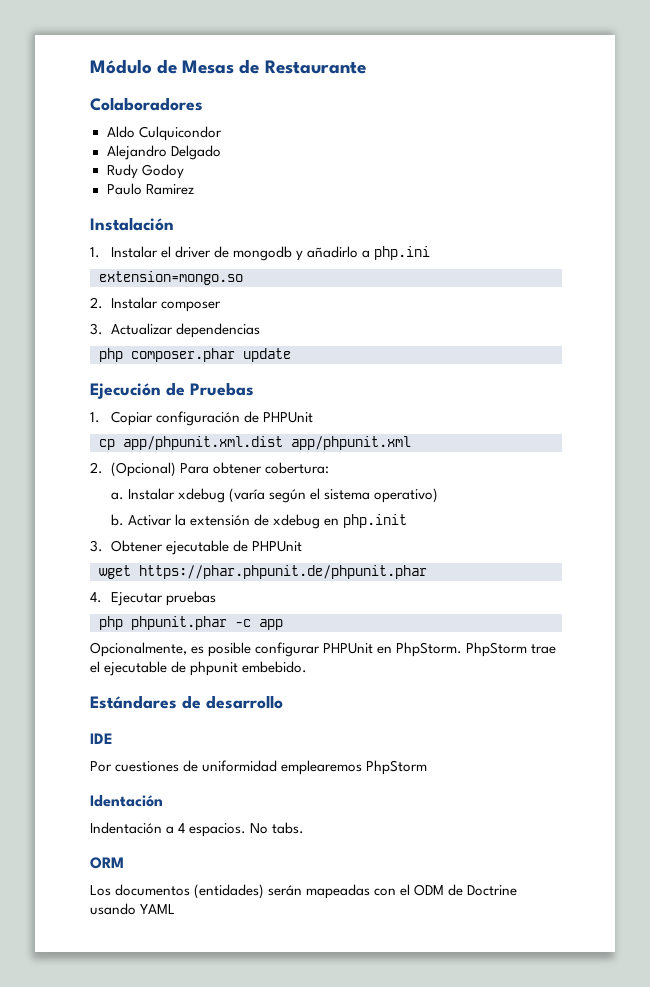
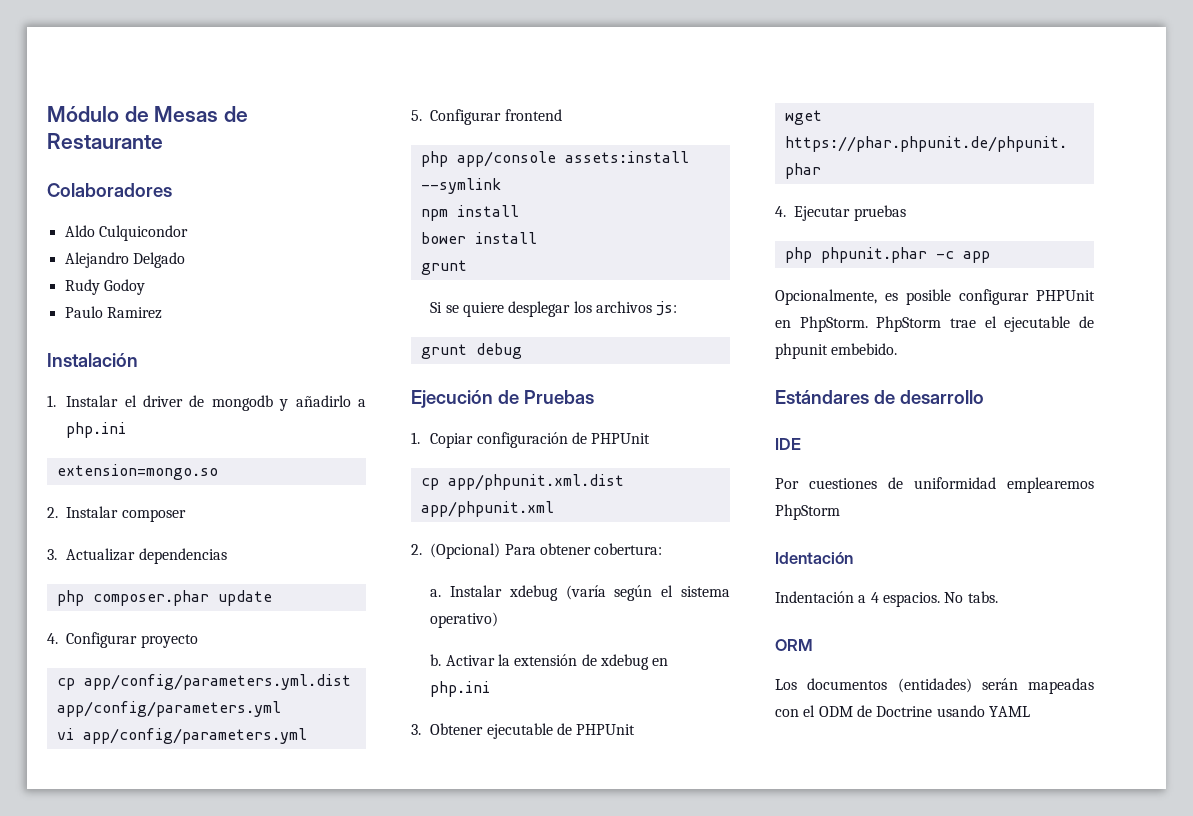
(291, 355) none -> [47,632,198,648] [56,674,351,690] [56,701,281,717] [56,728,307,744] [411,109,562,125] [420,151,689,167] [420,178,501,194] [420,205,519,221] [420,232,537,244] [420,260,467,275] [430,301,678,317] [420,343,522,359] // 4. Configurar proyecto // cp app/config/parameters.yml.dist app/config/parameters.yml // vi app/config/parameters.yml // 5. Configurar frontend // php app/console assets:install --symlink // npm install // bower install // grunt // Si se quiere desplegar los archivos js: // grunt debug
[343,514,408,528] php.init -> [430,681,491,697] php.ini

